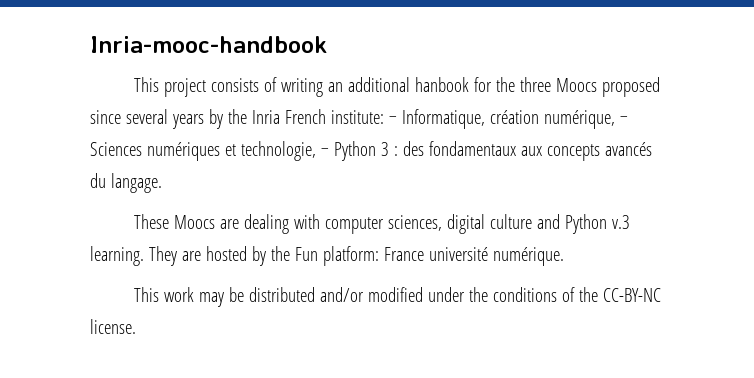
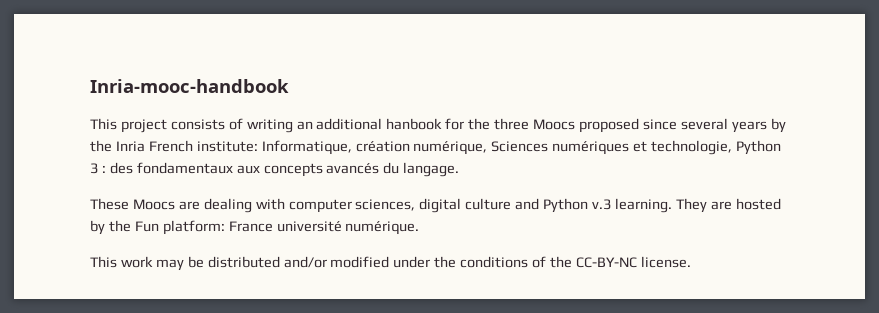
[388,116,397,124] − -> (258, 146) none
[619,116,628,124] − -> (488, 148) none
[320,148,329,156] − -> (733, 147) none

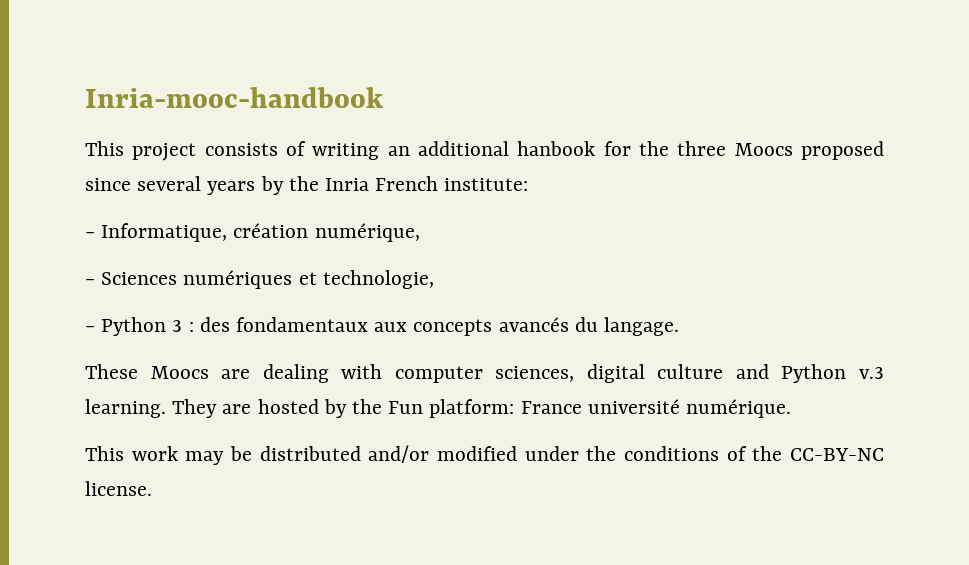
(258, 146) none -> [85,232,95,238] // −
(488, 148) none -> [85,279,95,285] // −
(733, 147) none -> [85,326,95,332] // −

